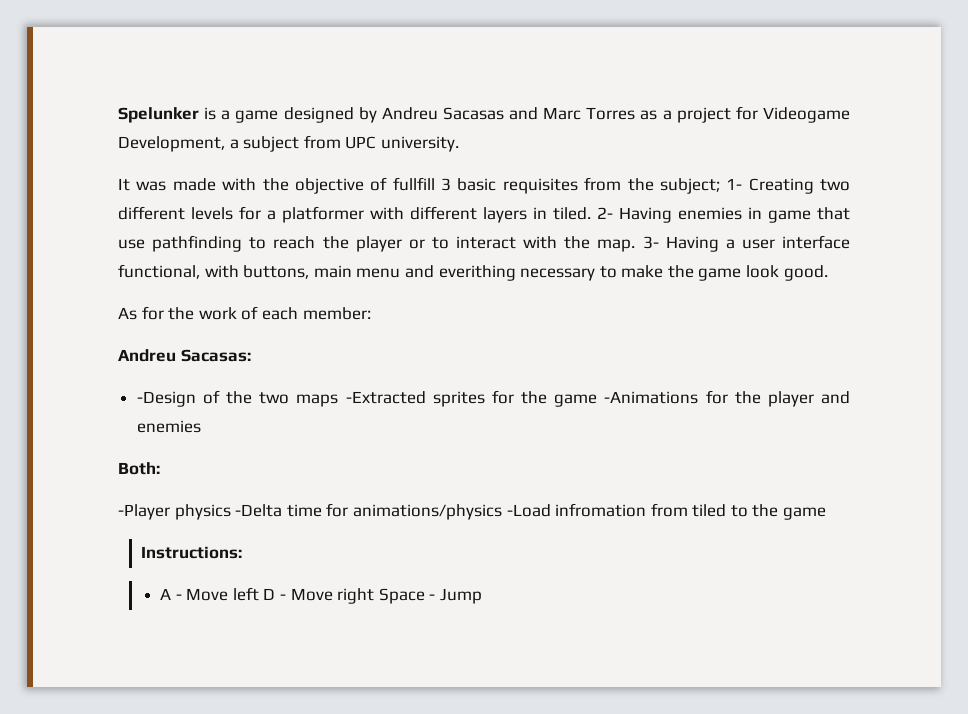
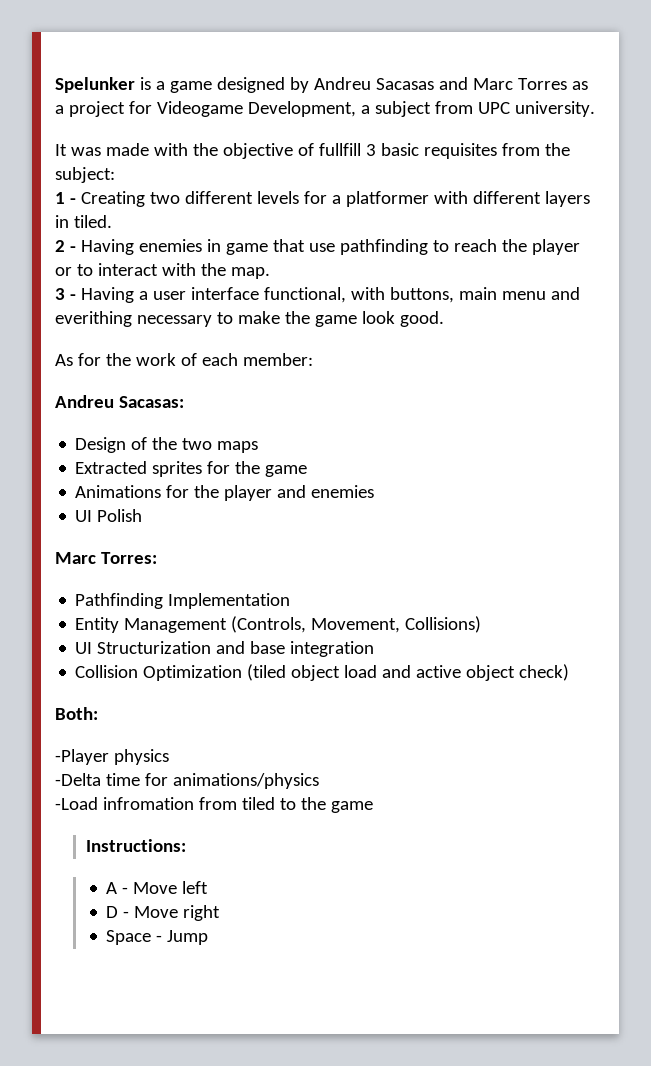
[659,178,743,194] subject; 1- -> [55,167,115,183] [55,192,76,204] subject: // 1 -
[597,207,613,219] 2- -> [55,240,76,252] // 2 -
[642,236,659,249] 3- -> [55,288,76,300] // 3 -
[136,391,196,407] -Design -> [75,437,127,453] Design
[345,391,426,404] -Extracted -> [75,461,148,474] // Extracted
[604,391,699,404] -Animations -> [75,485,162,498] // Animations
(201, 426) none -> [75,509,143,522] [55,552,157,564] [75,593,291,609] [75,616,482,633] [75,641,375,657] [75,664,570,681] // UI Polish // Marc Torres: // Pathfinding Implementation // Entity Management (Controls, Movement, Collisions) // UI Structurization and base integration // Collision Optimization (tiled object load and active object check)
(231, 512) none -> (169, 757) //
(502, 512) none -> (319, 781) //
(259, 594) none -> (209, 887) //
(375, 596) none -> (221, 913) //

